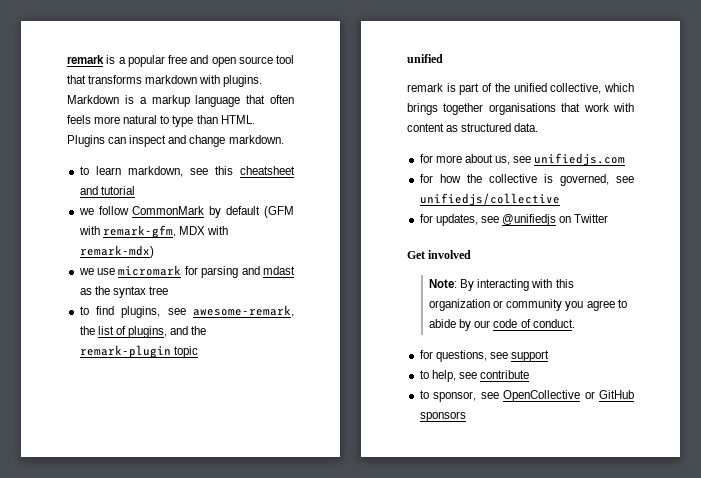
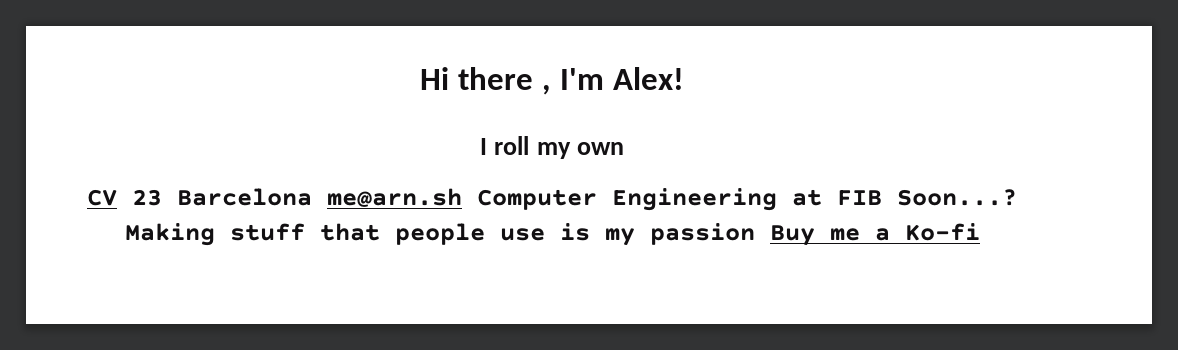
[67,55,294,67] [67,75,263,87] [67,95,294,107] [67,115,255,127] [67,135,284,147] [79,166,295,177] [79,186,135,195] [78,206,294,218] [78,225,228,238] [79,245,154,258] [78,265,295,278] [79,286,168,298] [79,305,294,318] [79,326,207,338] [79,345,198,358] [407,54,443,63] [407,83,634,95] [407,103,634,115] [407,123,539,132] [419,153,626,166] [419,174,634,186] [419,193,560,206] [419,214,609,226] [407,250,472,259] [429,279,574,291] [429,299,627,311] [429,319,575,331] [419,350,549,362] [419,370,529,382] [419,390,634,402] [419,411,466,422] remark is a popular free and open source tool that transforms markdown with plugins. Markdown is a markup language that often feels more natural to type than HTML. Plugins can inspect and change markdown. // to learn markdown, see this cheatsheet and tutorial // we follow CommonMark by default (GFM with remark-gfm, MDX with remark-mdx) // we use micromark for parsing and mdast as the syntax tree // to find plugins, see awesome-remark, the list of plugins, and the remark-plugin topic // unified // remark is part of the unified collective, which brings together organisations that work with content as structured data. // for more about us, see unifiedjs.com // for how the collective is governed, see unifiedjs/collective // for updates, see @unifiedjs on Twitter // Get involved // Note: By interacting with this organization or community you agree to abide by our code of conduct. // for questions, see support // to help, see contribute // to sponsor, see OpenCollective or GitHub sponsors -> [420,67,684,95] [480,136,624,159] [87,188,1017,211] [124,223,980,246] Hi there , I'm Alex! // I roll my own // CV 23 Barcelona me@arn.sh Computer Engineering at FIB Soon...? Making stuff that people use is my passion Buy me a Ko-fi

